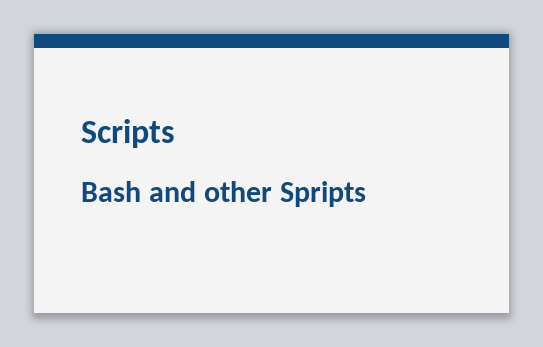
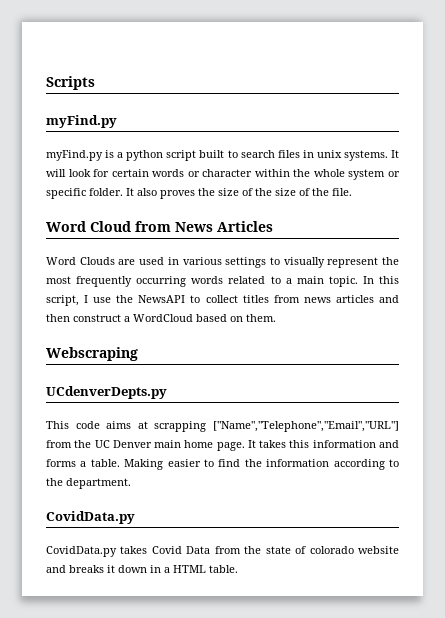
[81,181,366,207] Bash and other Spripts -> [46,115,117,128] [46,150,399,161] [46,169,400,180] [46,188,352,199] [46,221,273,232] [46,257,399,268] [46,276,399,287] [46,295,399,306] [46,314,276,322] [46,347,138,361] [46,386,167,399] [46,421,399,432] [46,440,399,451] [46,459,399,470] [46,478,131,489] [46,511,135,524] [46,546,400,557] [46,565,238,573] myFind.py // myFind.py is a python script built to search files in unix systems. It will look for certain words or character within the whole system or specific folder. It also proves the size of the size of the file. // Word Cloud from News Articles // Word Clouds are used in various settings to visually represent the most frequently occurring words related to a main topic. In this script, I use the NewsAPI to collect titles from news articles and then construct a WordCloud based on them. // Webscraping // UCdenverDepts.py // This code aims at scrapping ["Name","Telephone","Email","URL"] from the UC Denver main home page. It takes this information and forms a table. Making easier to find the information according to the department. // CovidData.py // CovidData.py takes Covid Data from the state of colorado website and breaks it down in a HTML table.

